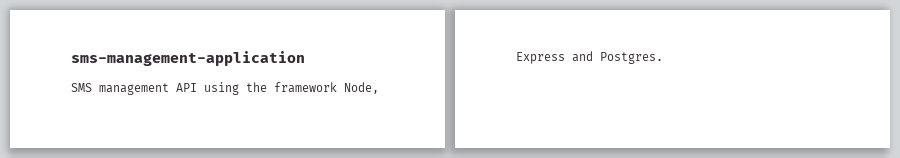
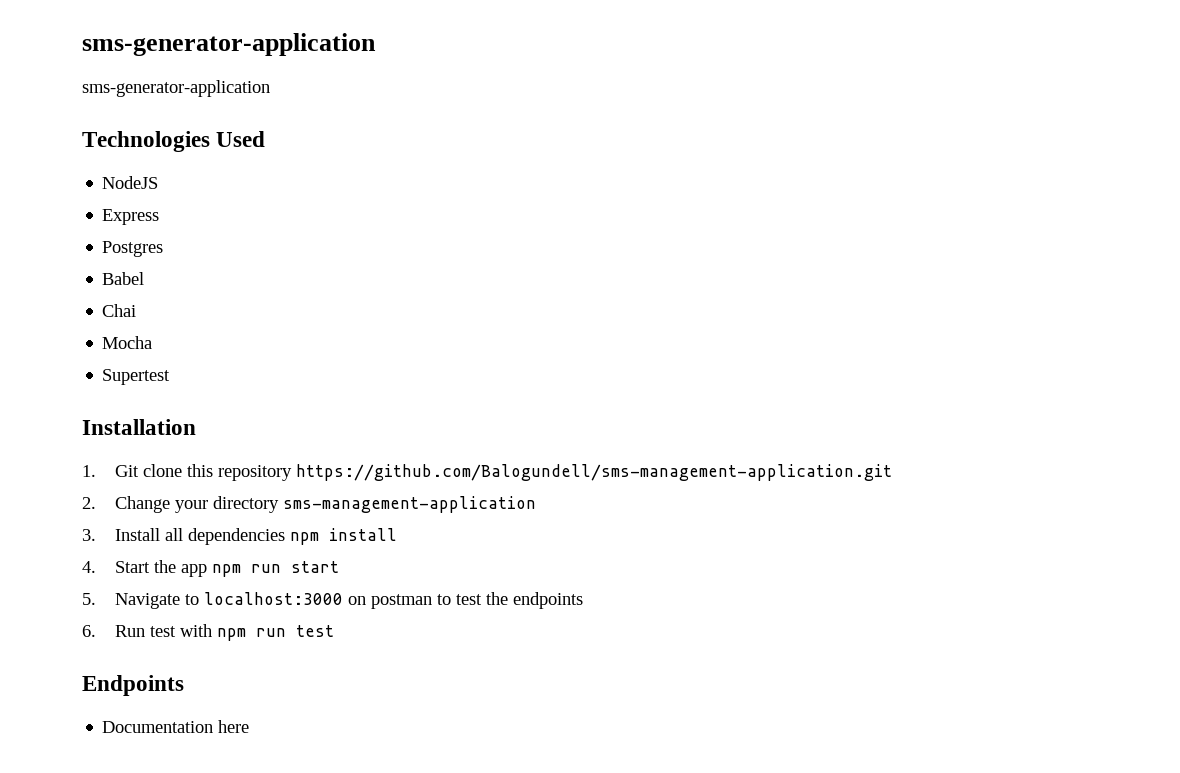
[71,51,305,66] [71,82,379,95] [516,51,663,64] sms-management-application // SMS management API using the framework Node, Express and Postgres. -> [82,33,376,56] [82,80,270,97] [82,131,266,152] [102,176,159,189] [102,209,160,225] [102,241,164,257] [102,272,145,285] [102,304,137,317] [102,336,153,349] [102,369,171,385] [82,419,196,435] [82,464,892,481] [82,496,536,513] [82,528,397,545] [82,560,339,577] [82,592,583,609] [82,624,334,641] [82,675,184,696] [102,720,250,733] sms-generator-application // sms-generator-application // Technologies Used // NodeJS // Express // Postgres // Babel // Chai // Mocha // Supertest // Installation // 1. Git clone this repository https://github.com/Balogundell/sms-management-application.git // 2. Change your directory sms-management-application // 3. Install all dependencies npm install // 4. Start the app npm run start // 5. Navigate to localhost:3000 on postman to test the endpoints // 6. Run test with npm run test // Endpoints // Documentation here

